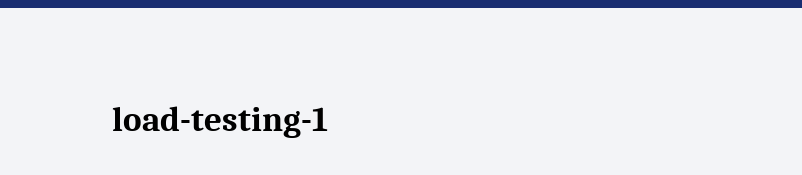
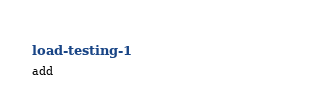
(328, 122) none -> [32,66,53,75] // add

